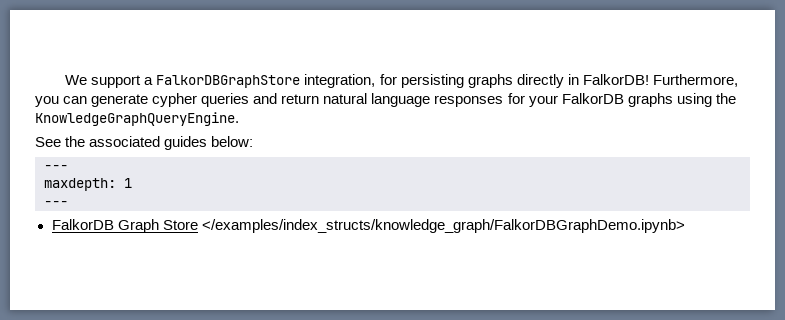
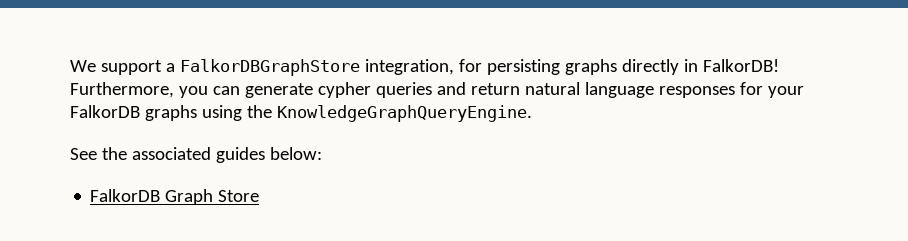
[44,165,68,170] [44,178,132,191] [44,201,68,206] // --- // maxdepth: 1 // --- -> (322, 153) none
[201,219,685,233] </examples/index_structs/knowledge_graph/FalkorDBGraphDemo.ipynb> -> (260, 196) none

